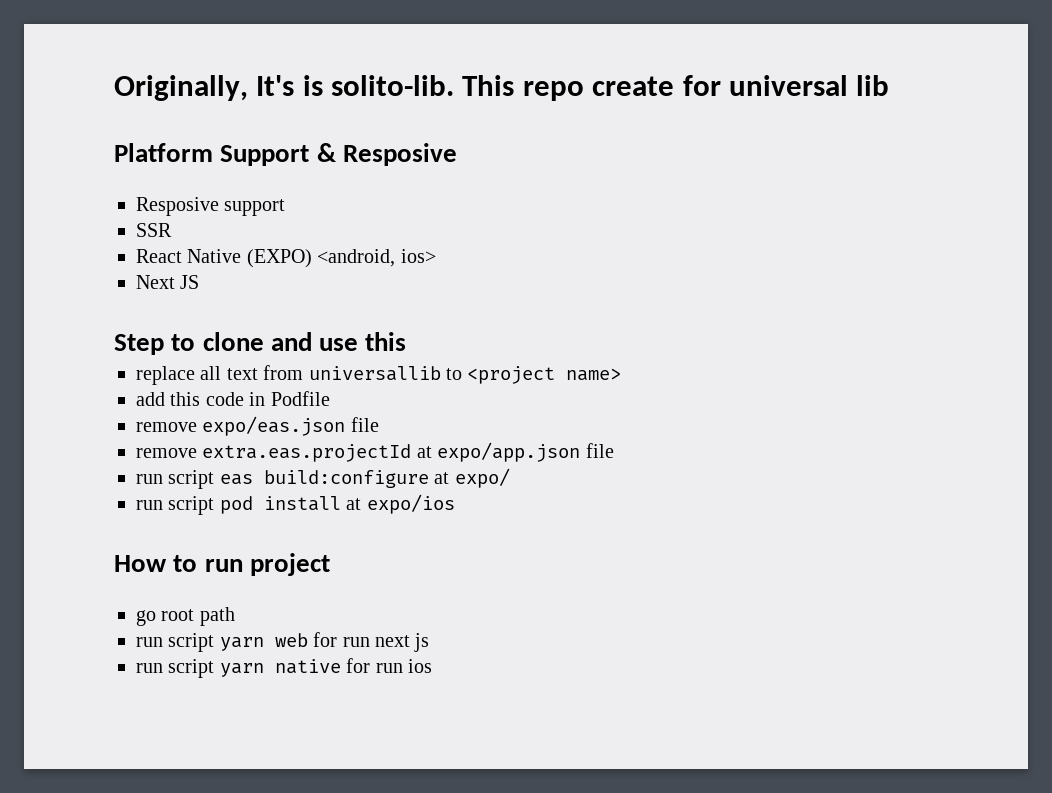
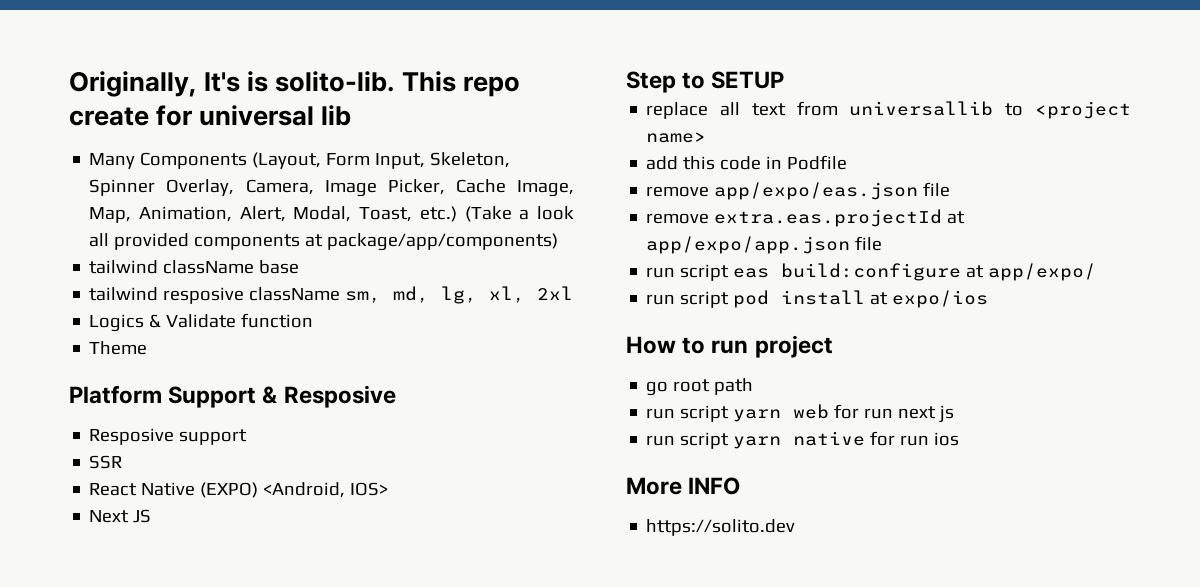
(890, 85) none -> [89,152,511,169] [89,179,574,197] [89,206,574,223] [89,233,559,251] [89,260,300,274] [89,286,574,304] [89,313,314,332] [89,341,148,355] // Many Components (Layout, Form Input, Skeleton, Spinner Overlay, Camera, Image Picker, Cache Image, Map, Animation, Alert, Modal, Toast, etc.) (Take a look all provided components at package/app/components) // tailwind className base // tailwind resposive className sm, md, lg, xl, 2xl // Logics & Validate function // Theme
[317,249,436,267] <android, ios> -> [263,482,389,498] <Android, IOS>
[202,332,407,351] clone and use this -> [711,71,785,89] SETUP
[202,416,346,436] expo/eas.json -> [714,182,919,200] app/expo/eas.json
[437,442,581,462] expo/app.json -> [646,236,851,254] app/expo/app.json
[454,468,510,488] expo/ -> [988,263,1097,281] app/expo/
(432, 666) none -> [626,477,741,495] [646,519,796,536] // More INFO // https://solito.dev

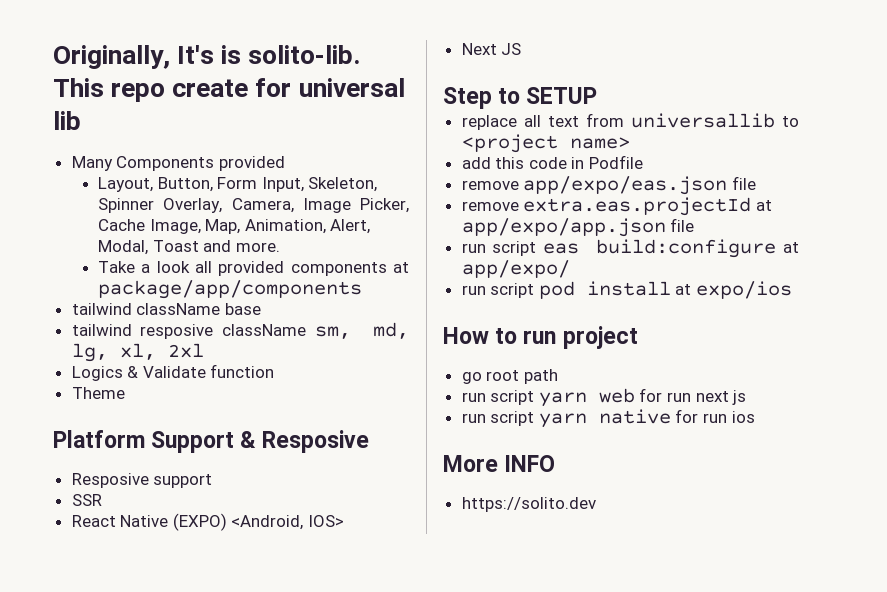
[252,152,322,169] (Layout, -> [218,156,285,171] [98,177,213,192] provided // Layout, Button,
[359,206,512,222] Toast, etc.) (Take -> [152,240,280,252] [98,261,136,273] Toast and more. // Take
[327,233,559,251] package/app/components) -> [98,280,363,299] package/app/components

